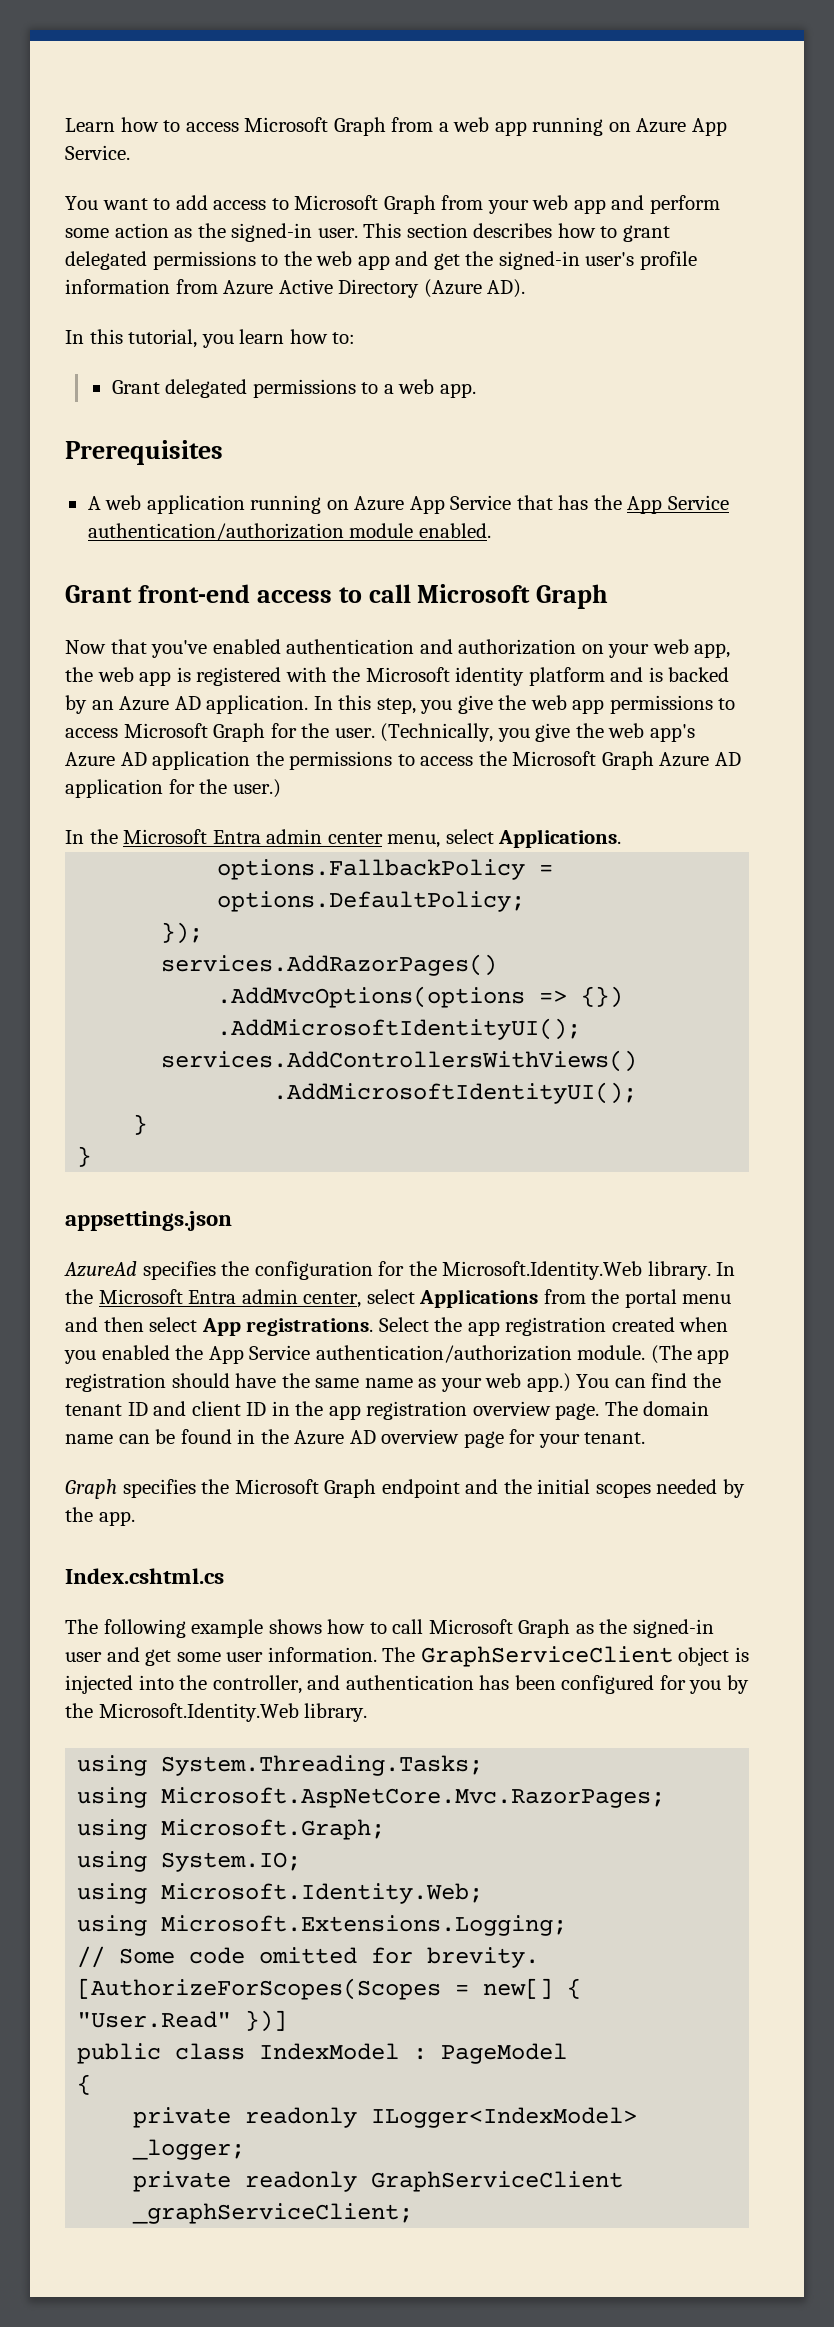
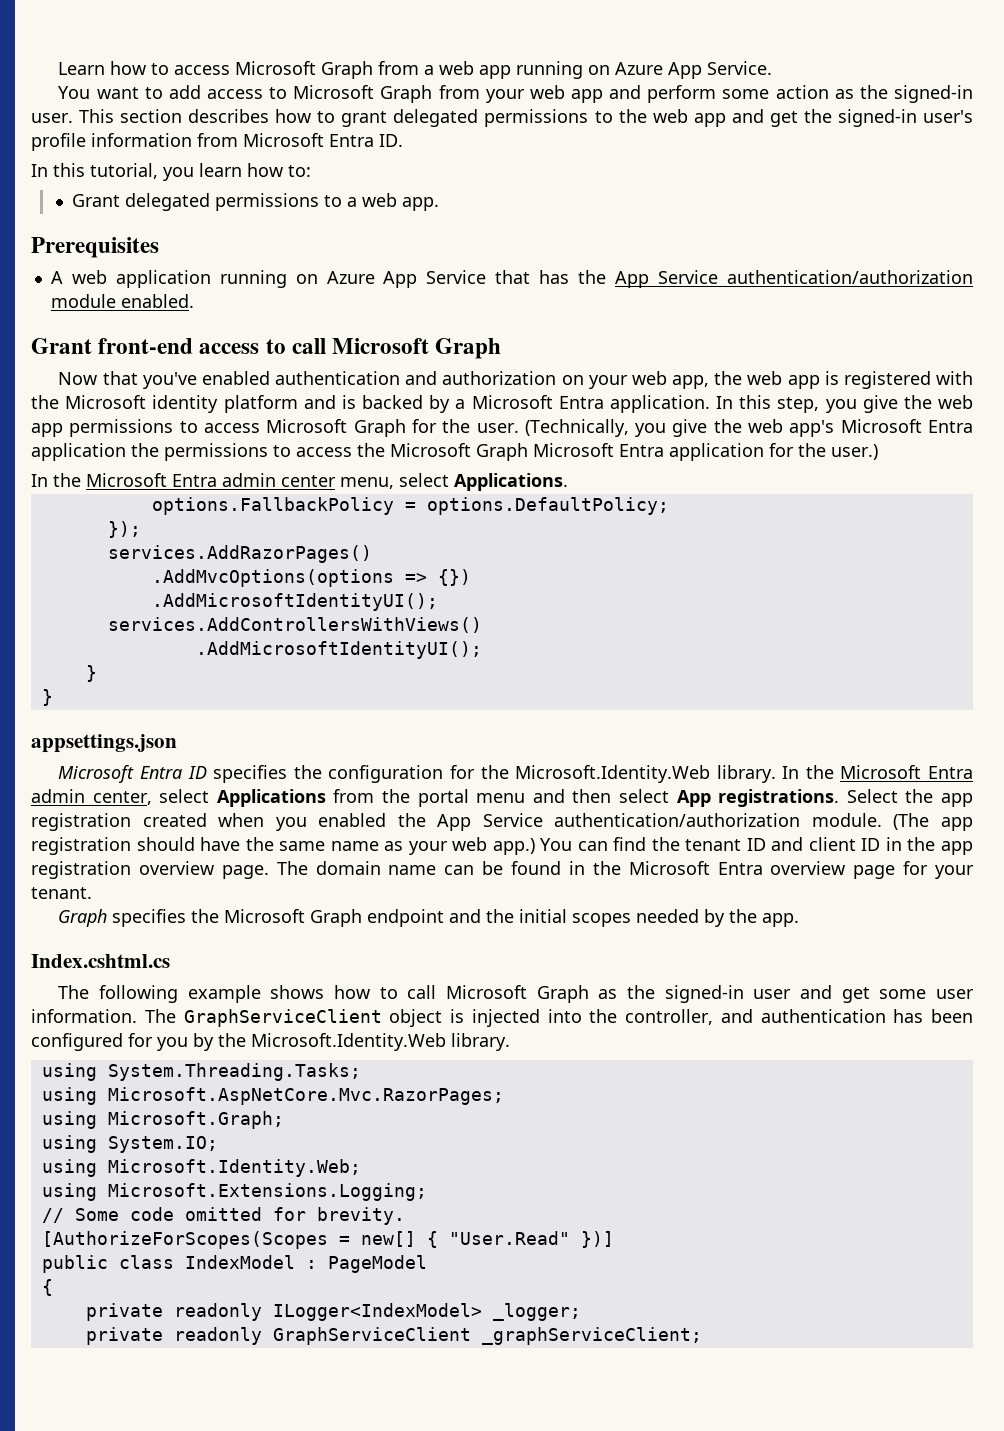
[223,279,526,298] Azure Active Directory (Azure AD). -> [243,133,403,147] Microsoft Entra ID.
[91,696,201,711] an Azure AD -> [455,395,604,409] a Microsoft Entra
[65,752,147,767] Azure AD -> [840,419,973,433] Microsoft Entra
[659,752,741,767] Azure AD -> [533,443,664,457] Microsoft Entra
[64,1261,137,1277] AzureAd -> [58,765,207,783] Microsoft Entra ID
[294,1430,376,1445] Azure AD -> [628,861,763,875] Microsoft Entra

